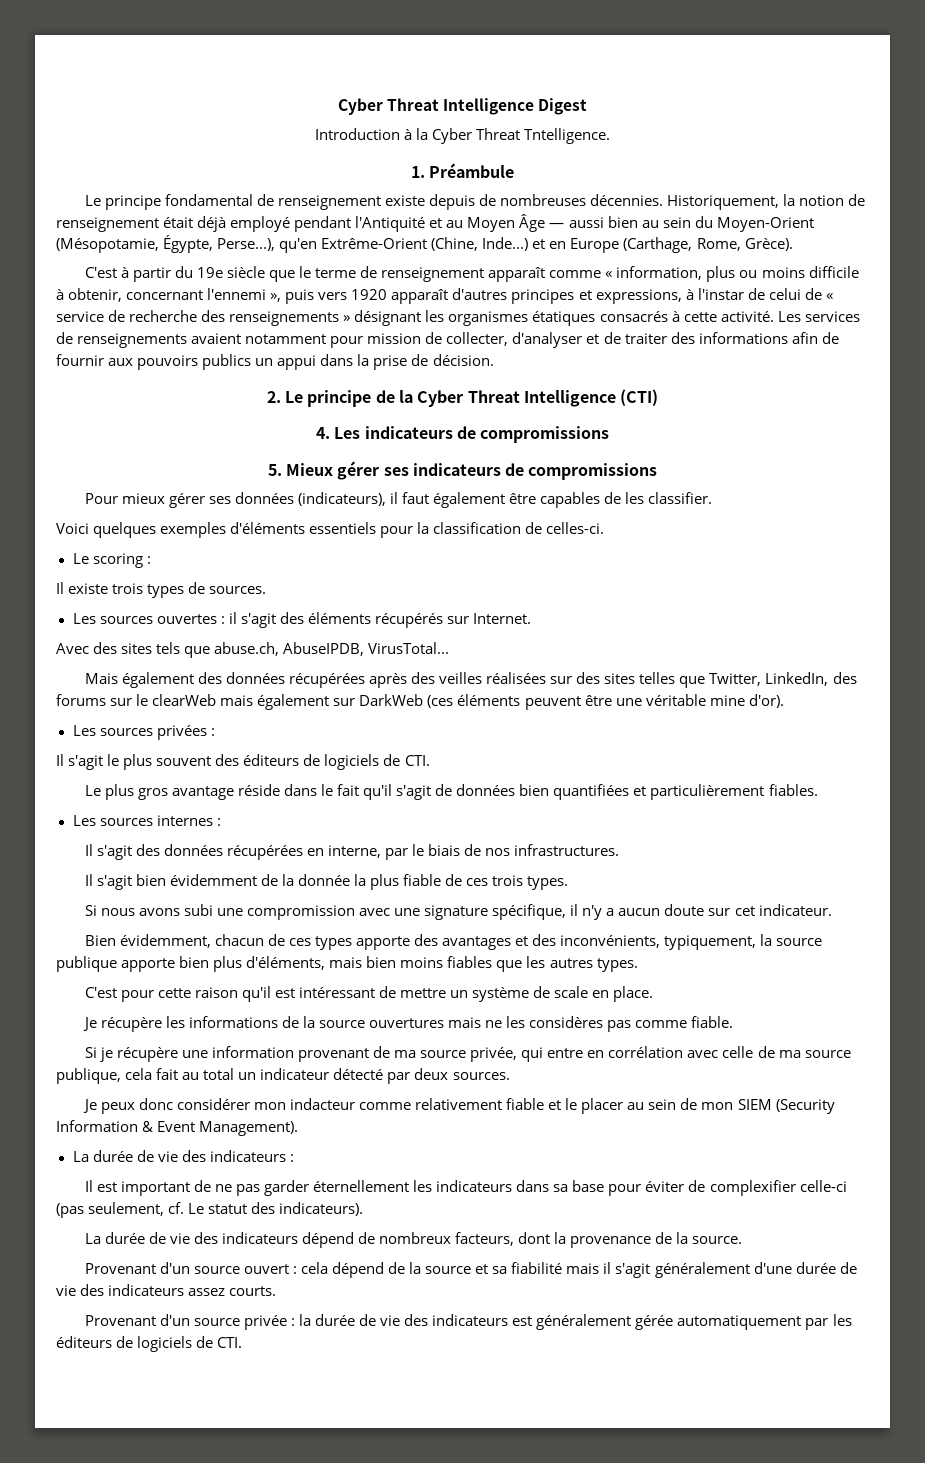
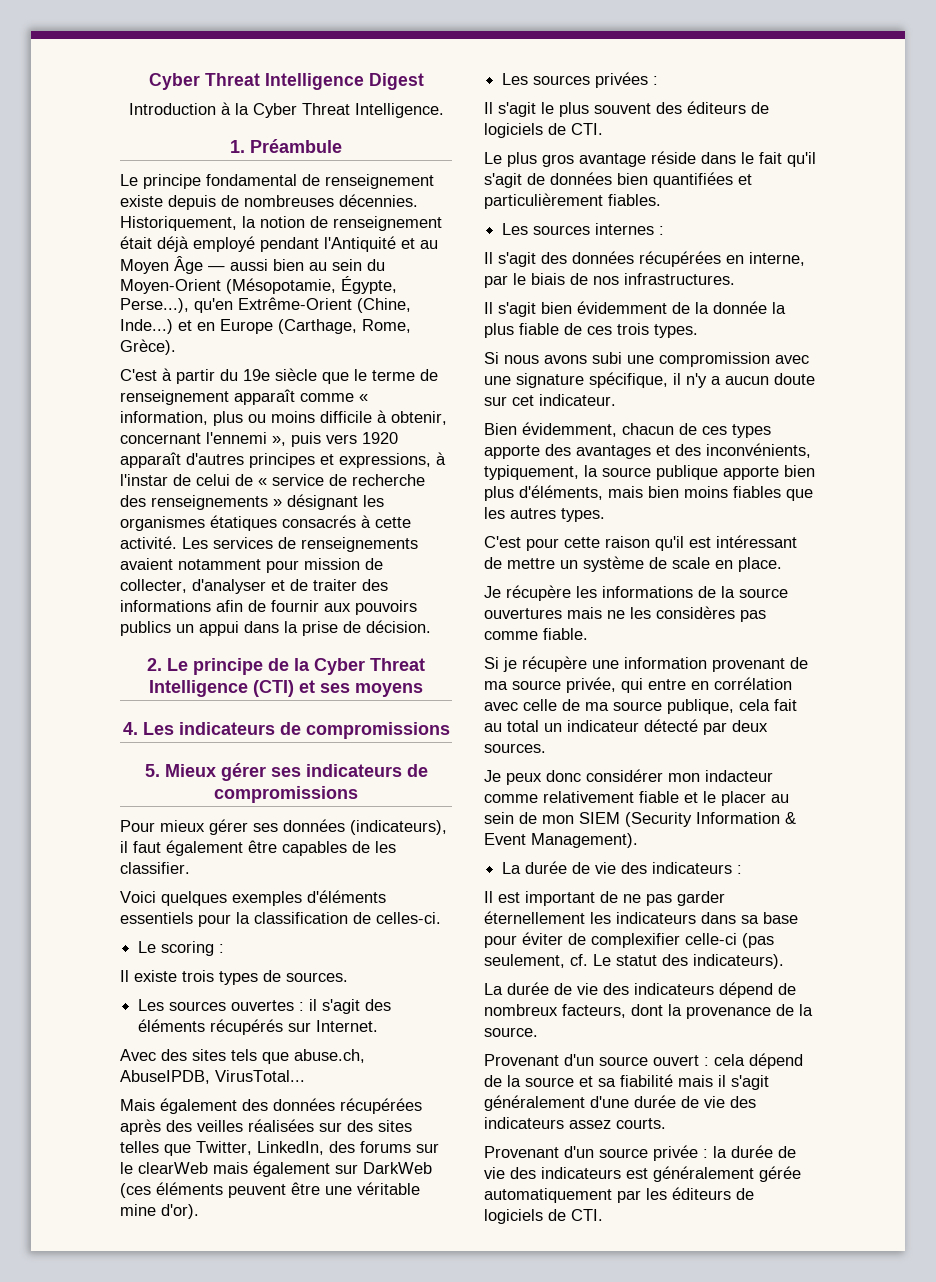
[524,128,611,144] Tntelligence. -> [354,103,444,118] Intelligence.
(659, 397) none -> [299,680,423,697] et ses moyens

